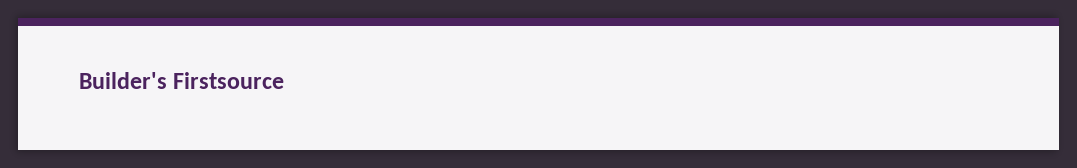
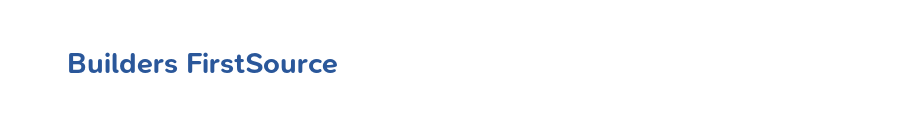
[79,72,285,89] Builder's Firstsource -> [67,52,338,74] Builders FirstSource

